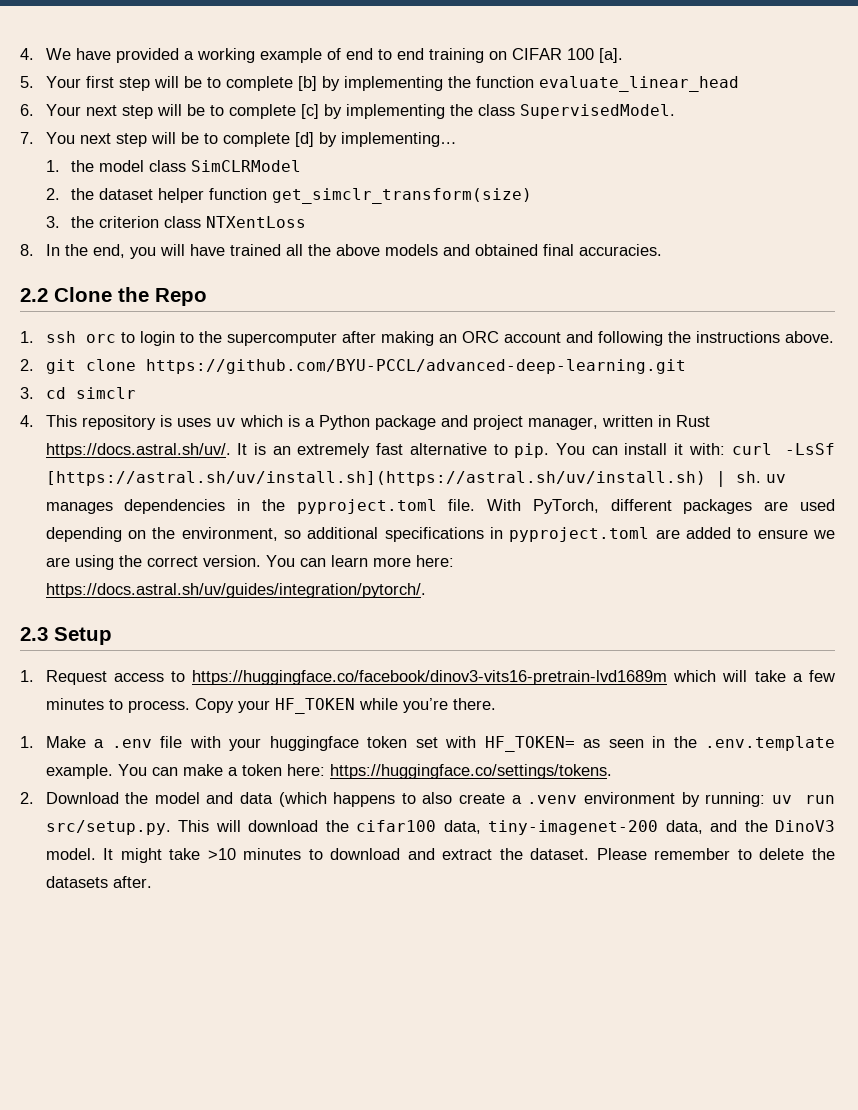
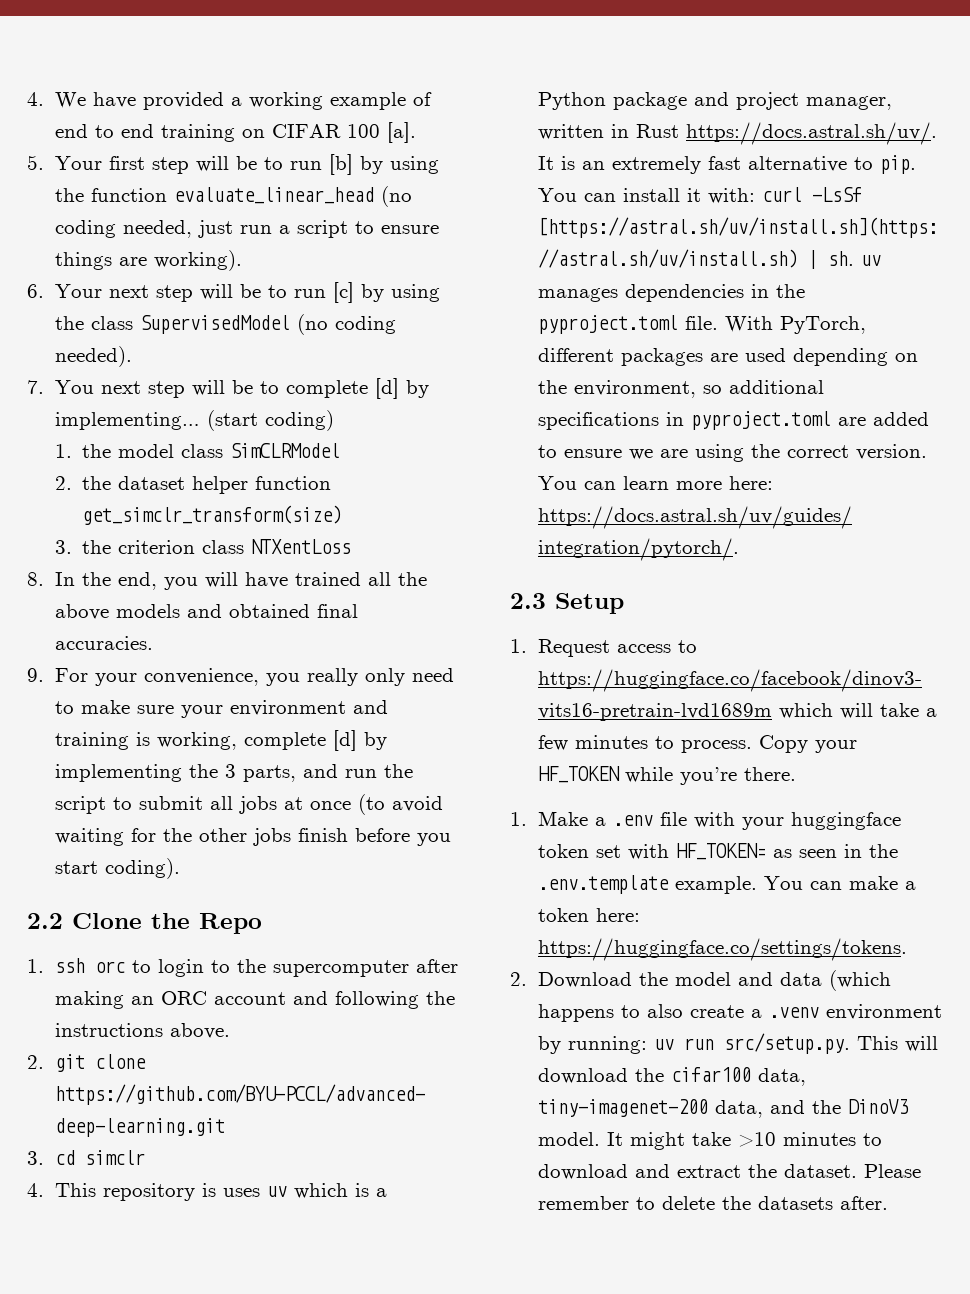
[225,76,293,91] complete -> [289,161,322,170] run
[343,76,443,91] implementing -> [389,156,439,174] using
(739, 84) none -> [380,186,412,207] [54,220,439,238] [54,250,242,271] (no coding needed, just run a script to ensure things are working).
[228,104,296,119] complete -> [293,289,326,298] run
[345,104,445,119] implementing -> [390,284,440,302] using
[519,104,675,119] SupervisedModel. -> [139,314,396,335] [54,346,132,367] SupervisedModel (no coding needed).
(457, 139) none -> [206,410,334,431] (start coding)
(662, 250) none -> [27,668,454,686] [54,700,388,718] [54,730,387,751] [54,764,413,782] [54,794,443,815] [54,828,451,846] [54,858,180,879] // 9. For your convenience, you really only need to make sure your environment and training is working, complete [d] by implementing the 3 parts, and run the script to submit all jobs at once (to avoid waiting for the other jobs finish before you start coding).

